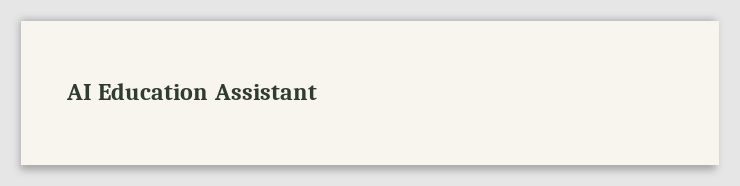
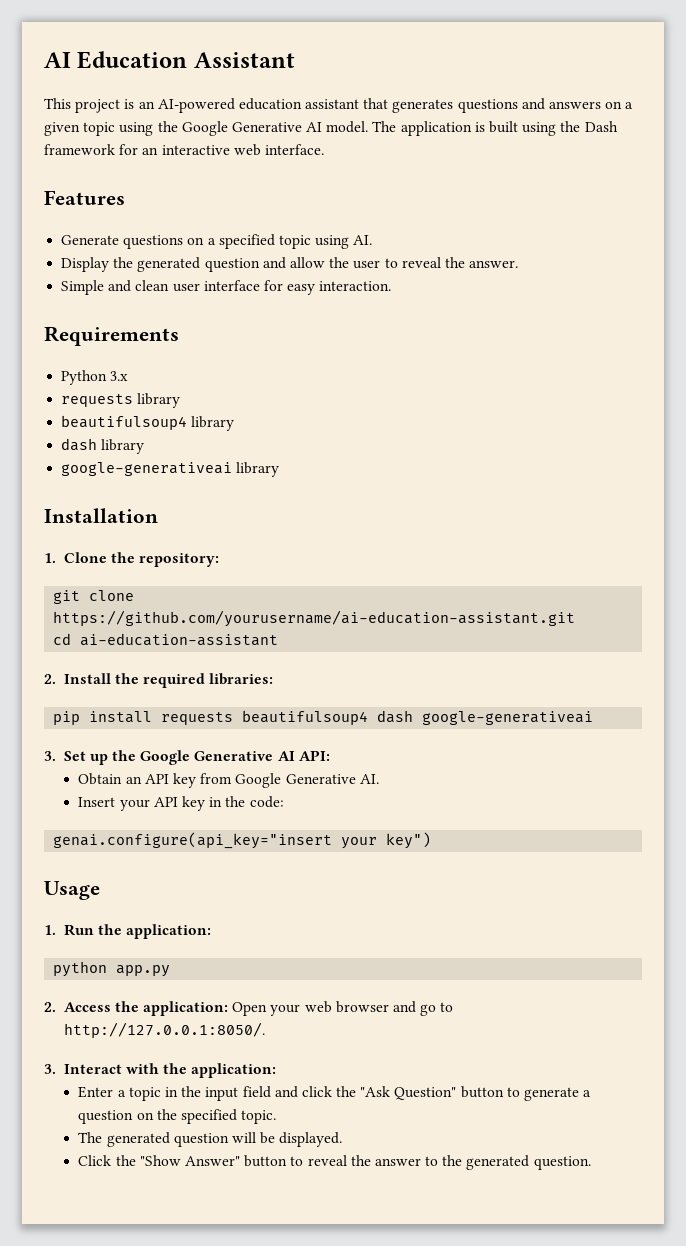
(317, 92) none -> [44,98,634,113] [44,121,618,136] [44,144,324,156] [44,190,125,205] [61,234,373,249] [61,257,519,272] [61,280,392,295] [44,326,179,346] [61,370,129,385] [61,393,181,408] [61,415,235,431] [61,438,145,454] [61,462,280,477] [44,508,158,523] [44,552,220,567] [53,590,135,604] [53,610,576,627] [53,633,279,646] [44,673,274,688] [53,710,594,725] [44,750,330,765] [78,773,379,788] [78,796,284,811] [53,832,432,849] [44,881,100,900] [44,924,212,939] [53,961,171,977] [44,1001,454,1016] [63,1022,265,1038] [44,1063,277,1078] [78,1086,592,1101] [78,1109,277,1124] [78,1132,343,1147] [78,1155,591,1170] // This project is an AI-powered education assistant that generates questions and answers on a given topic using the Google Generative AI model. The application is built using the Dash framework for an interactive web interface. // Features // Generate questions on a specified topic using AI. // Display the generated question and allow the user to reveal the answer. // Simple and clean user interface for easy interaction. // Requirements // Python 3.x // requests library // beautifulsoup4 library // dash library // google-generativeai library // Installation // 1. Clone the repository: // git clone https://github.com/yourusername/ai-education-assistant.git // cd ai-education-assistant // 2. Install the required libraries: // pip install requests beautifulsoup4 dash google-generativeai // 3. Set up the Google Generative AI API: // Obtain an API key from Google Generative AI. // Insert your API key in the code: // genai.configure(api_key="insert your key") // Usage // 1. Run the application: // python app.py // 2. Access the application: Open your web browser and go to http://127.0.0.1:8050/. // 3. Interact with the application: // Enter a topic in the input field and click the "Ask Question" button to generate a question on the specified topic. // The generated question will be displayed. // Click the "Show Answer" button to reveal the answer to the generated question.

